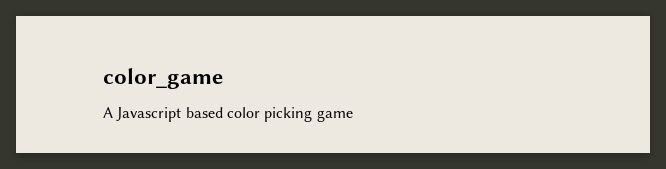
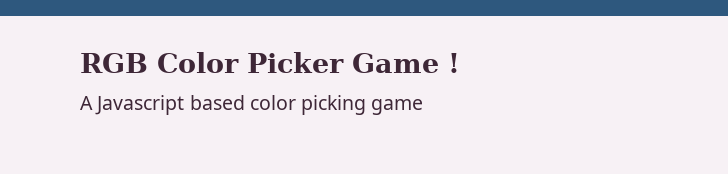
[103,68,223,89] color_game -> [80,52,460,73] RGB Color Picker Game !

